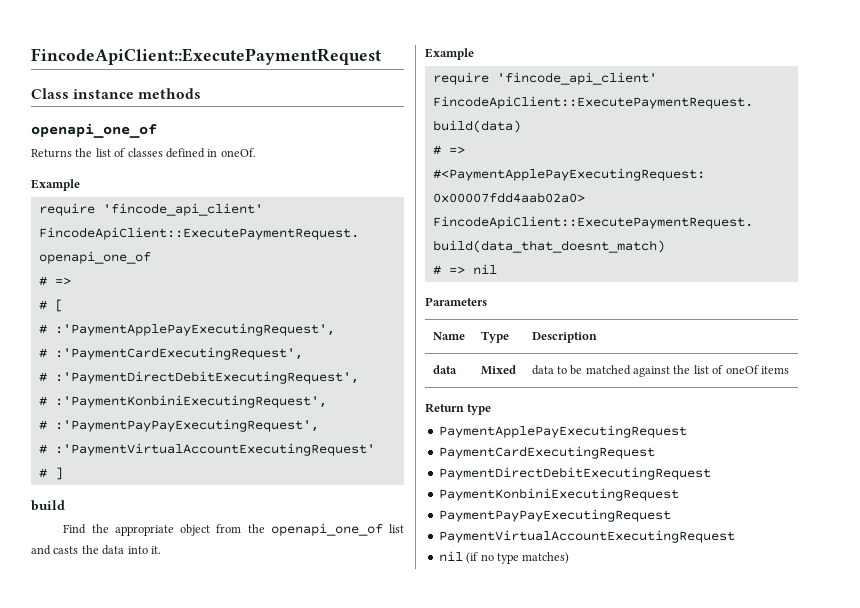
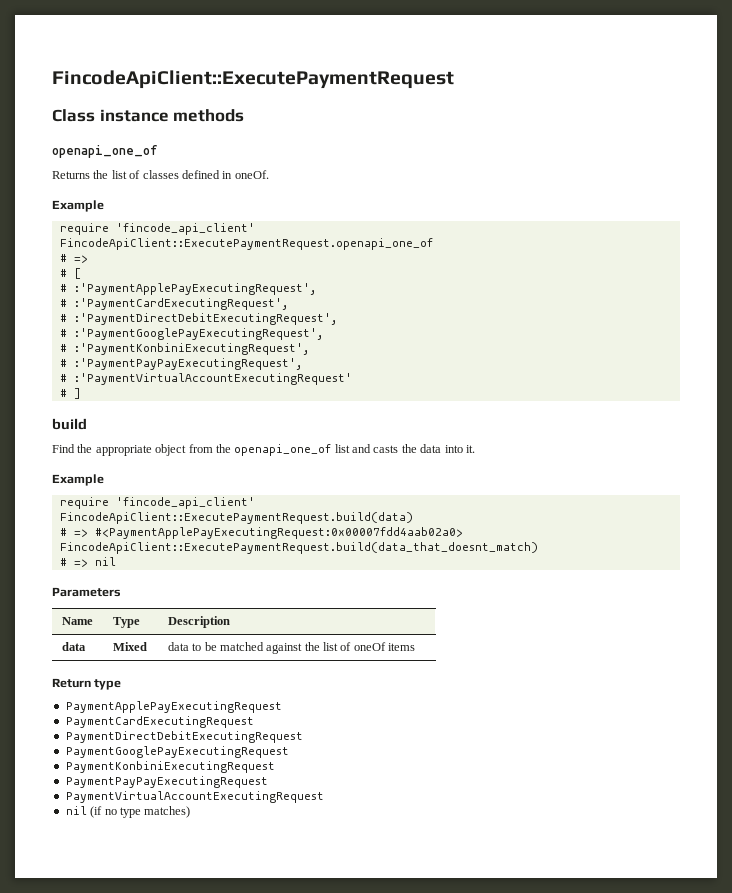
(359, 377) none -> [59,328,323,340] // # :'PaymentGooglePayExecutingRequest',
(711, 473) none -> [65,746,289,758] // PaymentGooglePayExecutingRequest

